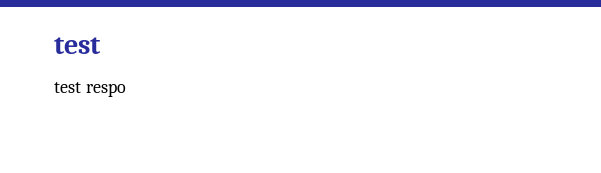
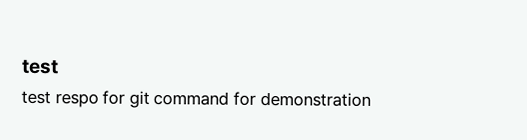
(126, 90) none -> [102,90,371,108] for git command for demonstration

